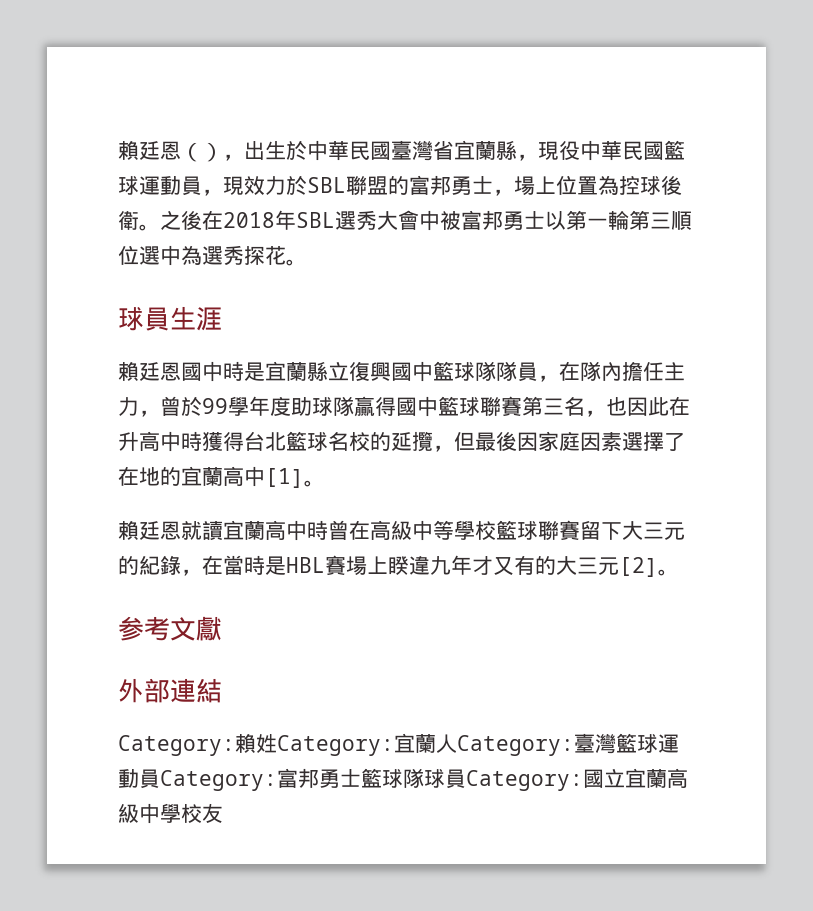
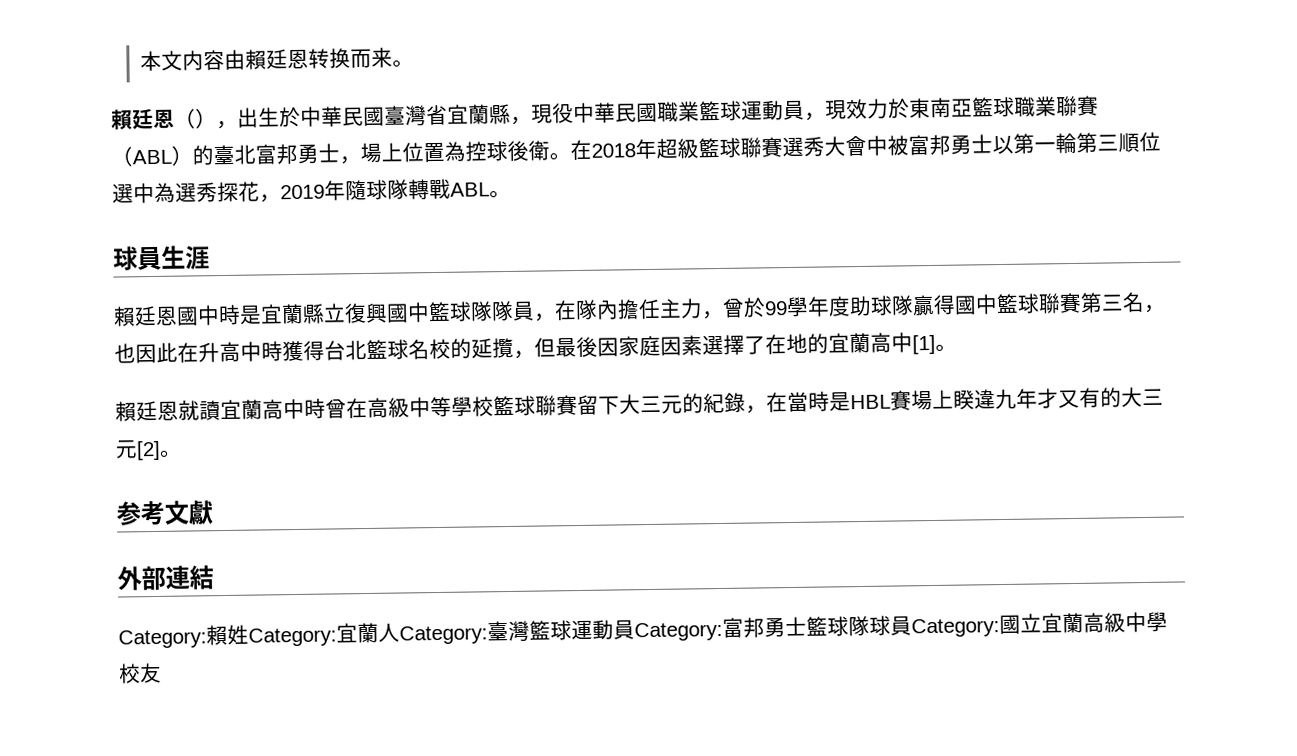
(118, 150) none -> [140,47,415,72] 本文内容由賴廷恩转换而来。 //
(664, 150) none -> [657,101,700,122] 職業
[307,176,409,195] SBL聯盟的 -> [909,95,1099,119] [111,144,256,167] 東南亞籃球職業聯賽（ABL）的臺北
[160,210,202,230] 之後 -> (571, 156) none
[296,212,335,228] SBL -> [656,137,783,159] 超級籃球聯賽
(286, 255) none -> [259,178,490,203] ，2019年隨球隊轉戰ABL

